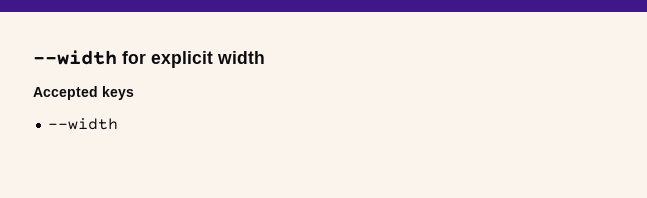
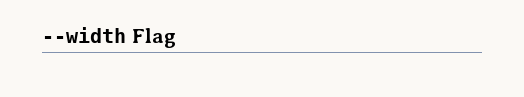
[33,50,265,68] [33,86,134,100] [48,118,119,130] --width for explicit width // Accepted keys // --width -> [42,27,176,48] --width Flag

